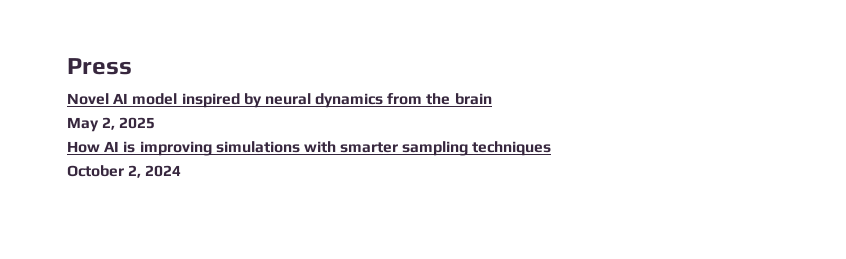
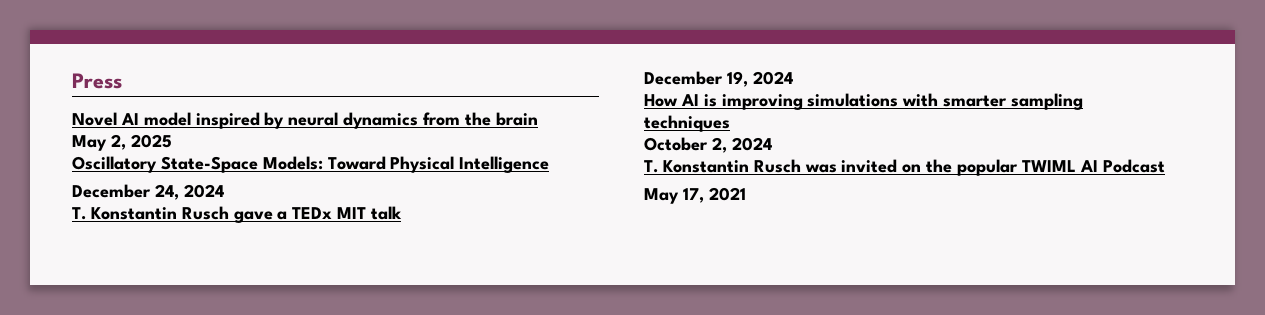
(156, 123) none -> [72,156,550,173] [72,184,224,200] [72,206,403,223] [644,71,793,87] // Oscillatory State-Space Models: Toward Physical Intelligence // December 24, 2024 // T. Konstantin Rusch gave a TEDx MIT talk // December 19, 2024
(182, 171) none -> [644,159,1165,176] [644,187,746,204] // T. Konstantin Rusch was invited on the popular TWIML AI Podcast // May 17, 2021

